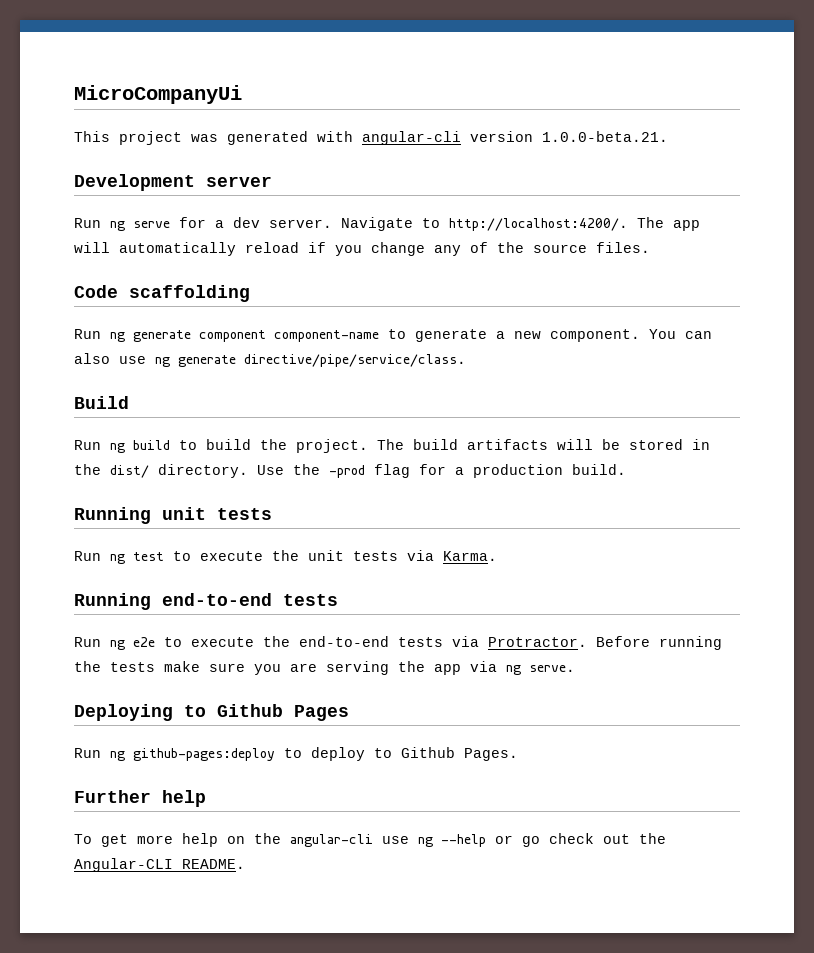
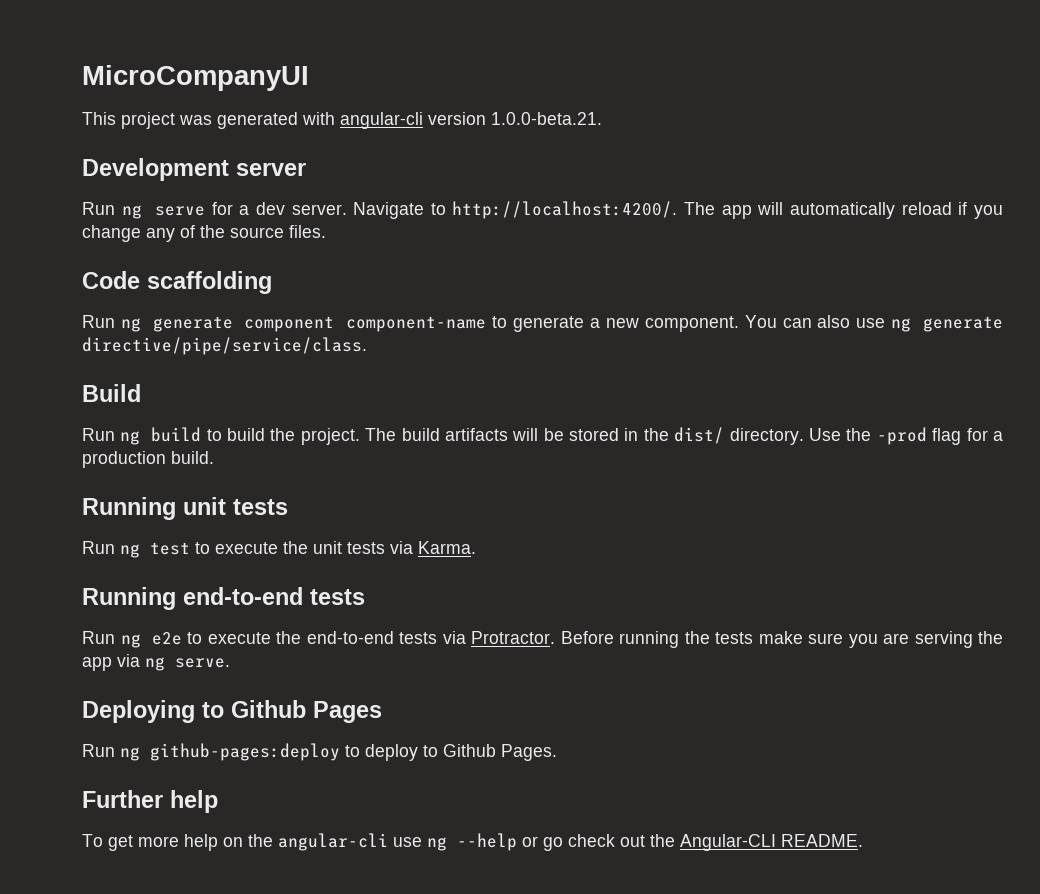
[74,85,242,104] MicroCompanyUi -> [82,65,309,91] MicroCompanyUI

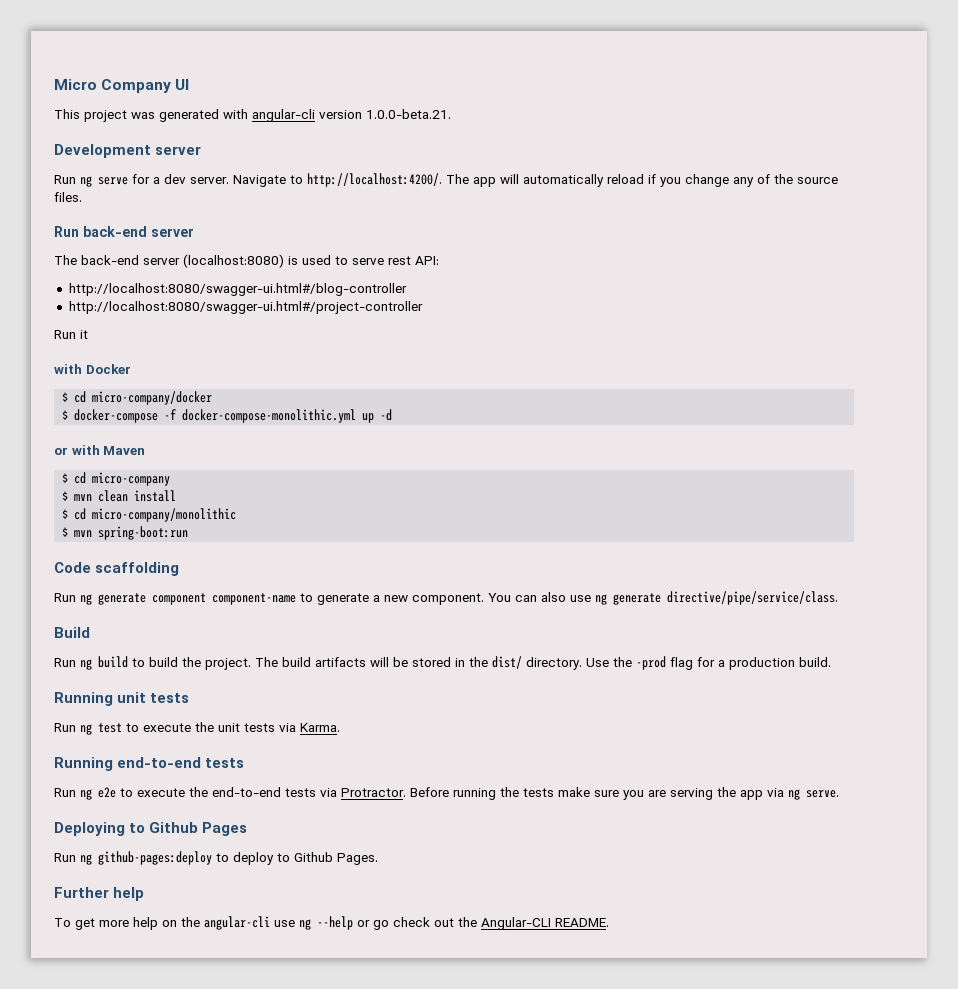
[82,65,309,91] MicroCompanyUI -> [54,79,190,93] Micro Company UI
(326, 231) none -> [54,226,194,237] [54,254,439,268] [68,283,407,296] [68,301,423,314] [54,330,88,339] [54,364,131,374] [62,391,213,405] [62,409,393,423] [54,445,146,455] [62,472,171,486] [62,490,177,502] [62,508,237,522] [62,526,189,540] // Run back-end server // The back-end server (localhost:8080) is used to serve rest API: // http://localhost:8080/swagger-ui.html#/blog-controller // http://localhost:8080/swagger-ui.html#/project-controller // Run it // with Docker // $ cd micro-company/docker // $ docker-compose -f docker-compose-monolithic.yml up -d // or with Maven // $ cd micro-company // $ mvn clean install // $ cd micro-company/monolithic // $ mvn spring-boot:run

